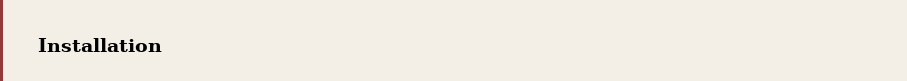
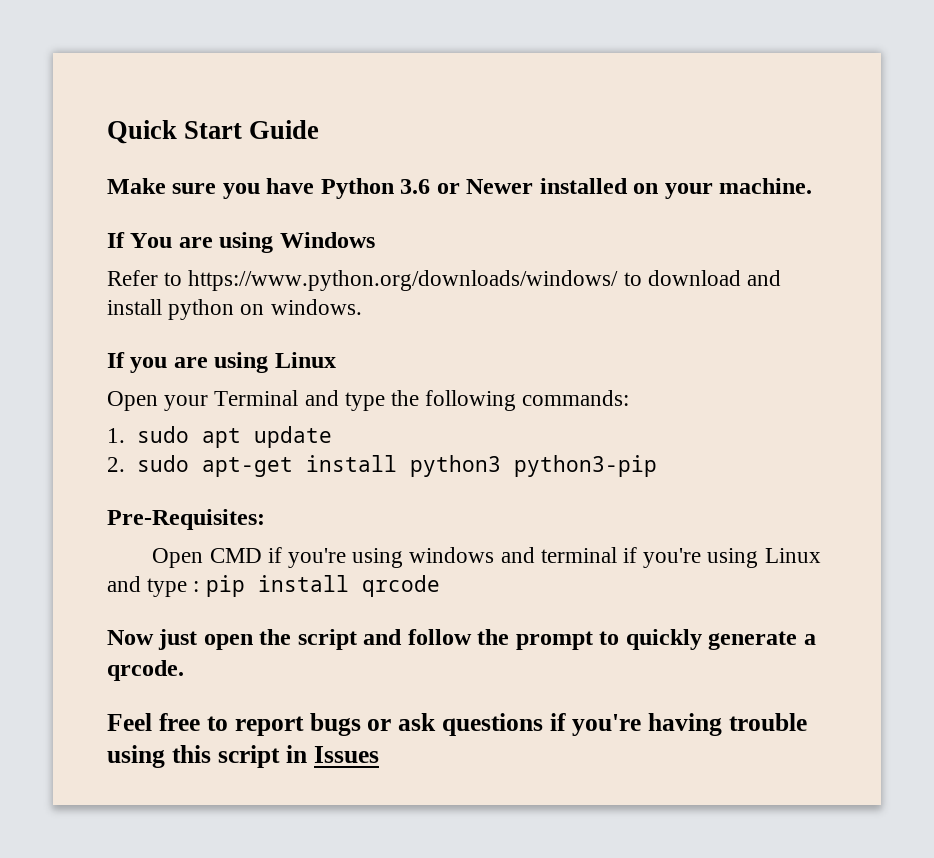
[38,38,162,52] Installation -> [107,120,320,144] [107,178,813,199] [107,232,375,253] [107,270,782,291] [107,299,362,320] [107,352,336,373] [107,390,630,411] [107,426,332,448] [107,455,657,477] [107,509,265,530] [152,547,821,568] [107,575,440,597] [107,629,816,650] [107,660,184,681] [107,713,807,736] [107,745,379,768] Quick Start Guide // Make sure you have Python 3.6 or Newer installed on your machine. // If You are using Windows // Refer to https://www.python.org/downloads/windows/ to download and install python on windows. // If you are using Linux // Open your Terminal and type the following commands: // 1. sudo apt update // 2. sudo apt-get install python3 python3-pip // Pre-Requisites: // Open CMD if you're using windows and terminal if you're using Linux and type : pip install qrcode // Now just open the script and follow the prompt to quickly generate a qrcode. // Feel free to report bugs or ask questions if you're having trouble using this script in Issues

